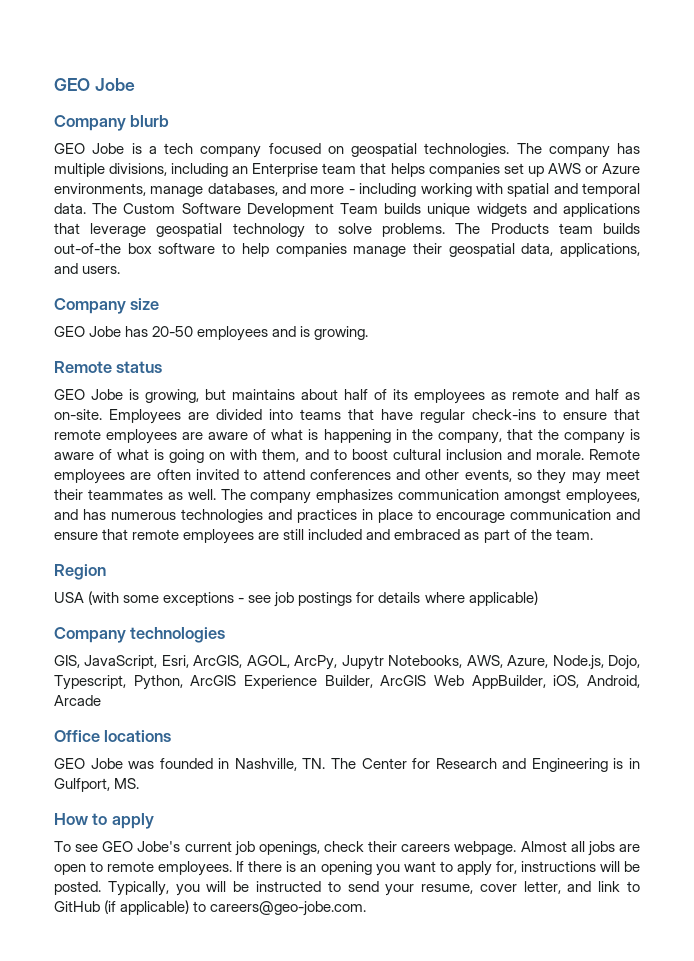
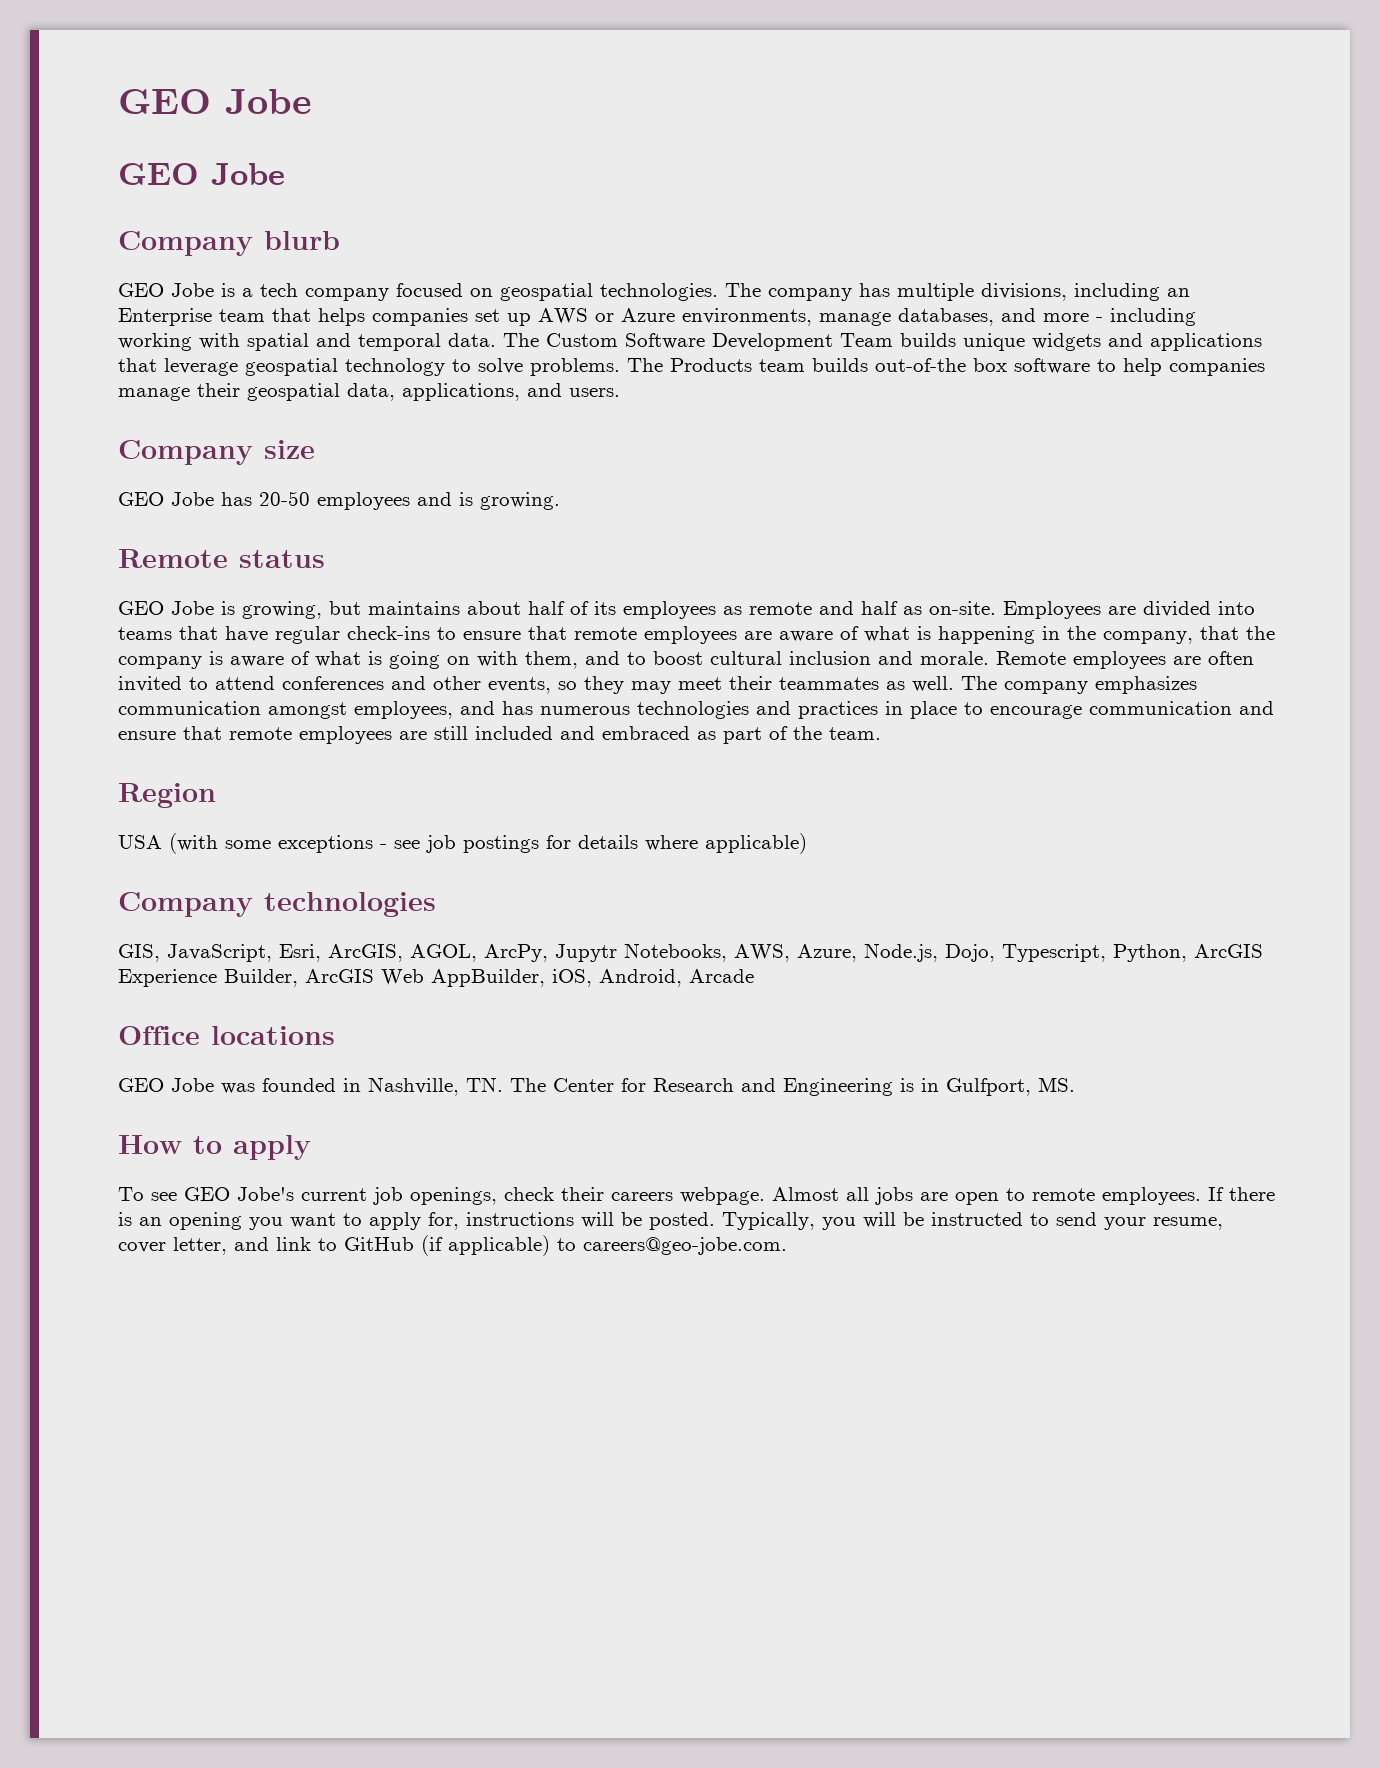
[54,78,135,91] GEO Jobe -> [118,89,312,114] [118,163,285,185] GEO Jobe // GEO Jobe

